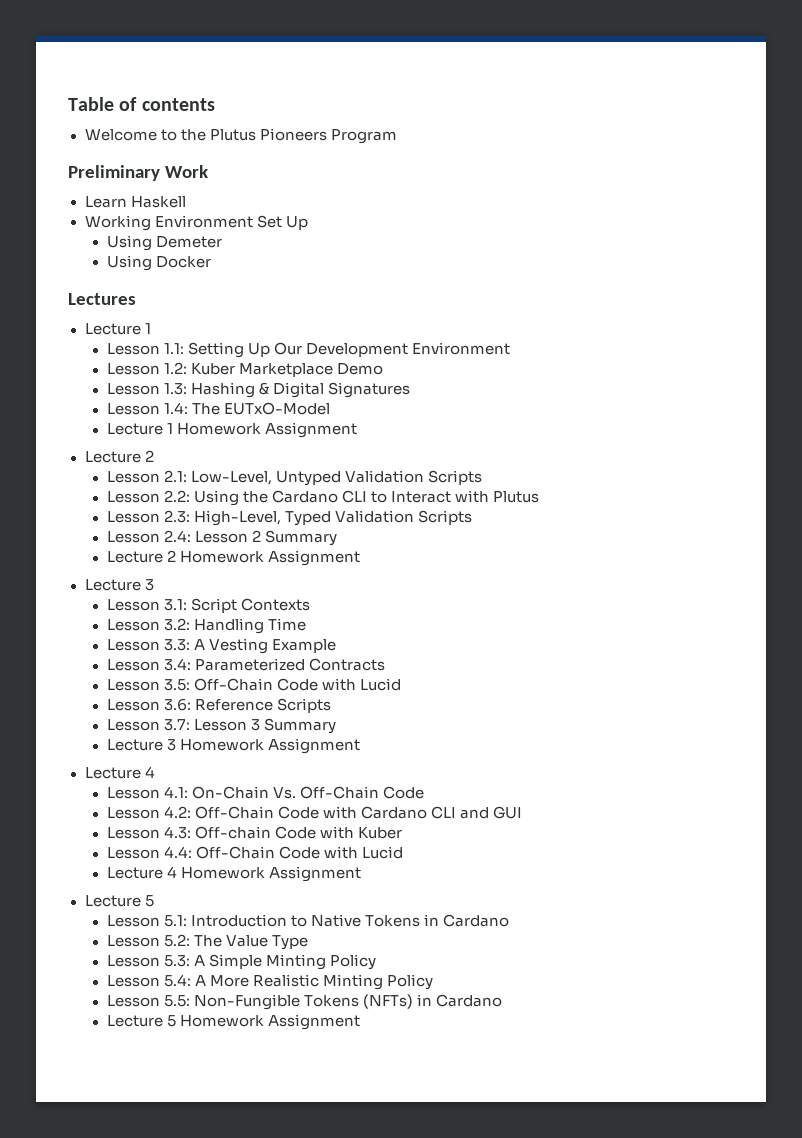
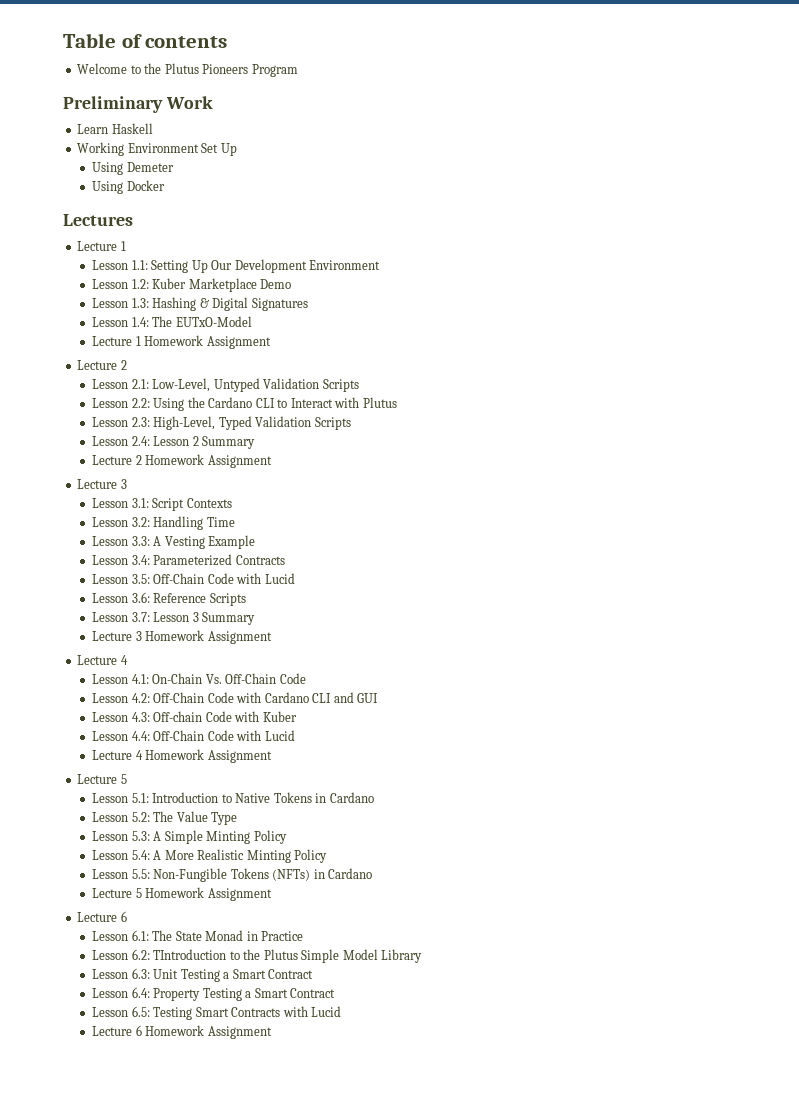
(360, 1022) none -> [77,911,127,922] [92,930,304,941] [92,949,423,963] [92,968,314,982] [92,987,336,1001] [92,1006,342,1020] [92,1025,272,1039] // Lecture 6 // Lesson 6.1: The State Monad in Practice // Lesson 6.2: TIntroduction to the Plutus Simple Model Library // Lesson 6.3: Unit Testing a Smart Contract // Lesson 6.4: Property Testing a Smart Contract // Lesson 6.5: Testing Smart Contracts with Lucid // Lecture 6 Homework Assignment

